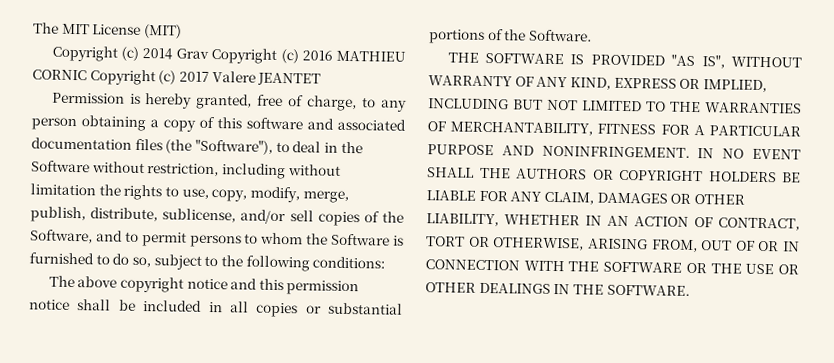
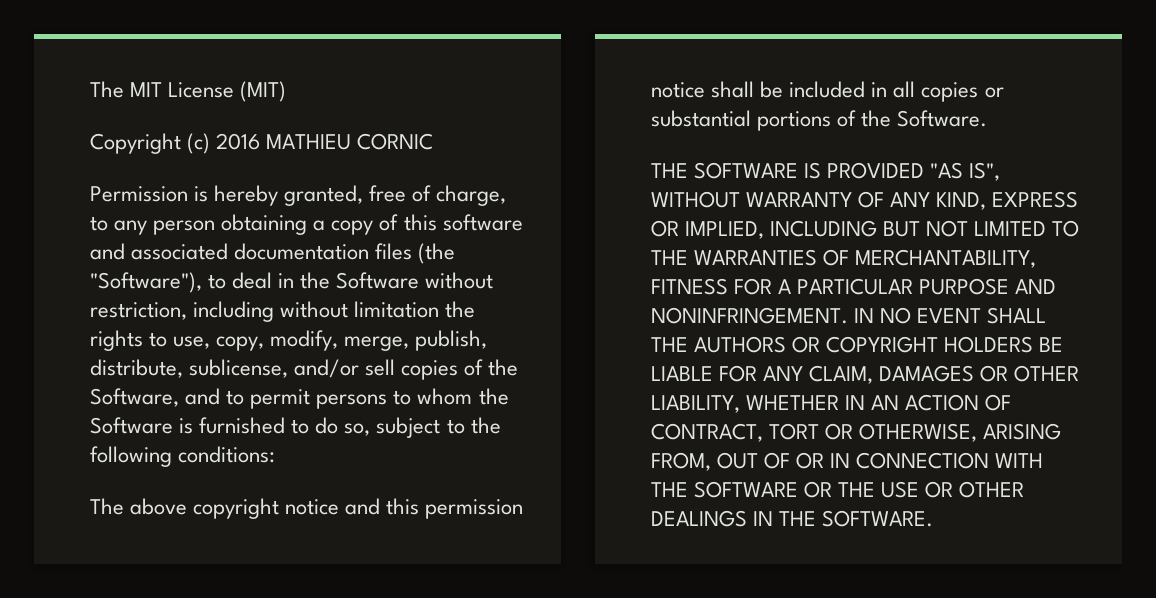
[141,48,299,64] 2014 Grav Copyright (c) -> (211, 143) none
[89,69,322,86] Copyright (c) 2017 Valere JEANTET -> (434, 141) none

